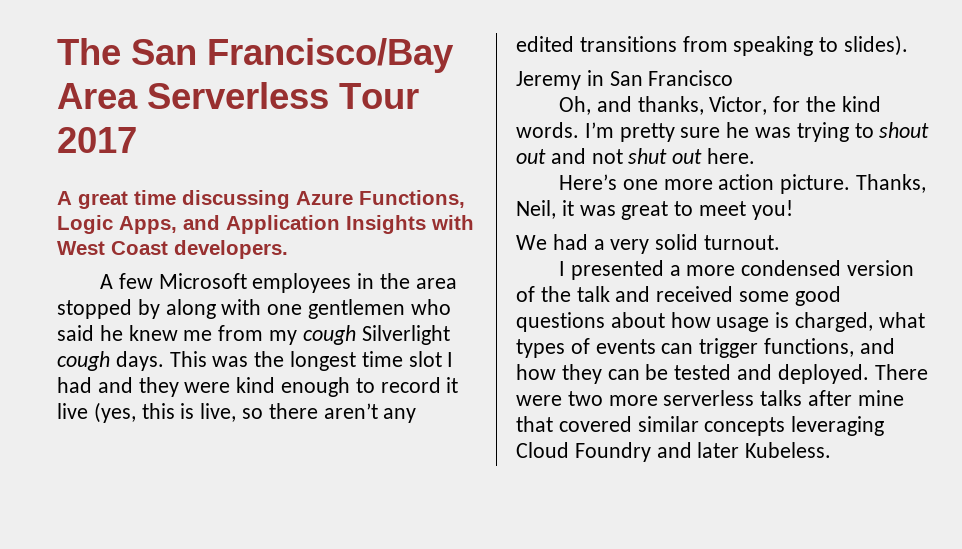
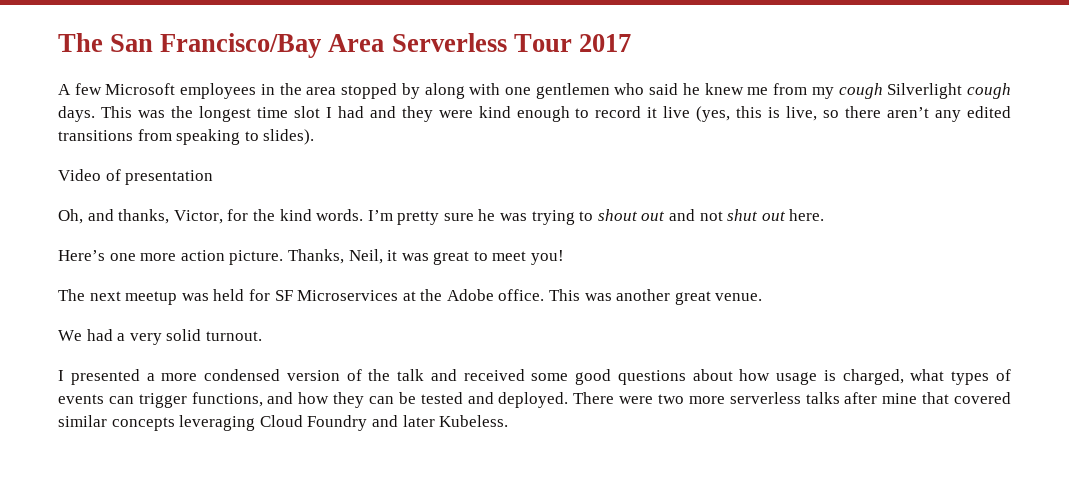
[57,190,465,209] [57,215,474,234] [57,240,288,259] // A great time discussing Azure Functions, Logic Apps, and Application Insights with West Coast developers. -> (631, 43) none
[516,70,734,90] Jeremy in San Francisco -> [58,169,214,185] Video of presentation
(793, 210) none -> [58,289,763,305] // The next meetup was held for SF Microservices at the Adobe office. This was another great venue.

